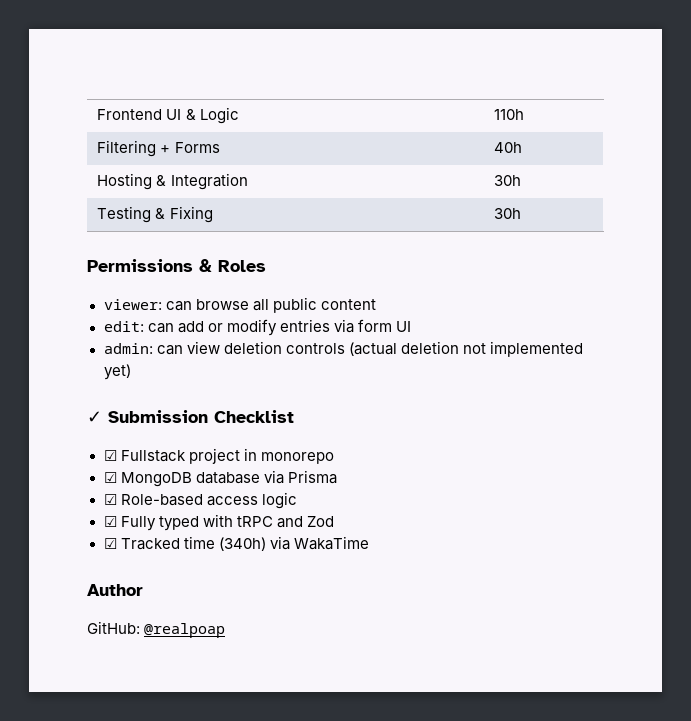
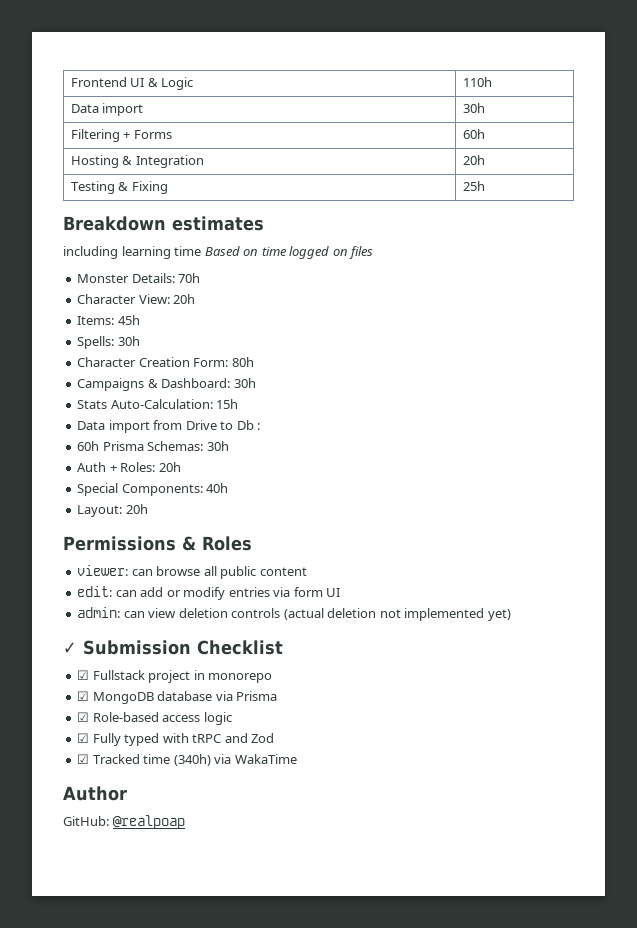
(525, 114) none -> [70,103,144,116] [462,103,485,113] // Data import | 30h
[494,142,523,153] 40h -> [462,129,485,139] 60h
[494,175,522,186] 30h -> [462,155,485,165] 20h
[494,208,522,219] 30h -> [462,181,485,191] [63,216,264,231] [63,246,374,259] [77,273,201,283] [77,294,196,304] [77,315,140,325] [77,336,140,349] [77,357,254,367] [77,378,256,391] [77,399,239,409] [77,420,261,433] [77,441,229,451] [77,462,181,472] [77,483,229,496] [77,504,148,517] 25h // Breakdown estimates // including learning time Based on time logged on files // Monster Details: 70h // Character View: 20h // Items: 45h // Spells: 30h // Character Creation Form: 80h // Campaigns & Dashboard: 30h // Stats Auto-Calculation: 15h // Data import from Drive to Db : // 60h Prisma Schemas: 30h // Auth + Roles: 20h // Special Components: 40h // Layout: 20h

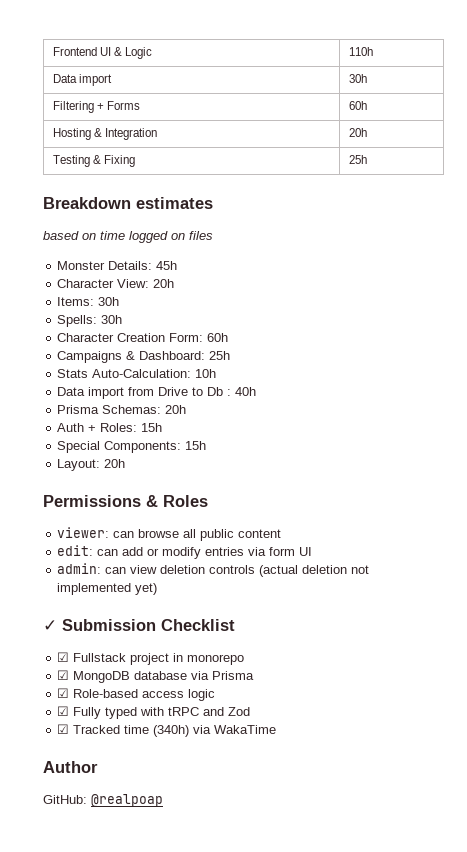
[63,246,240,259] including learning time Based -> [43,231,79,240] based
[178,273,201,283] 70h -> [156,261,178,270] 45h
[117,315,140,325] 45h -> [98,297,120,306] 30h
[231,357,254,367] 80h -> [207,333,229,342] 60h
[233,378,256,388] 30h -> [209,351,231,360] 25h
[216,399,239,409] 15h -> [195,369,217,378] 10h
[77,441,100,451] // 60h -> [235,387,257,396] 40h //
[206,441,229,451] 30h -> [165,405,187,414] 20h
[158,462,181,472] 20h -> [141,423,163,432] 15h
[206,483,229,493] 40h -> [185,441,207,450] 15h

